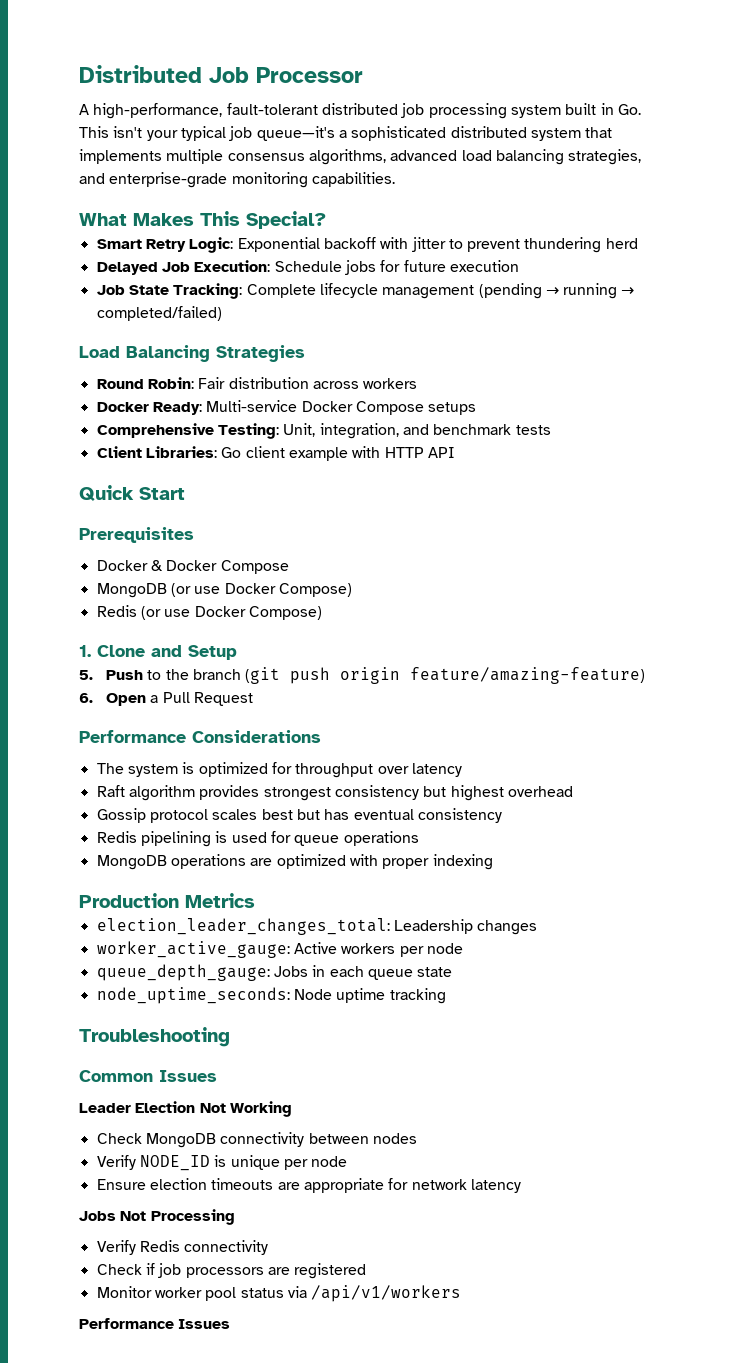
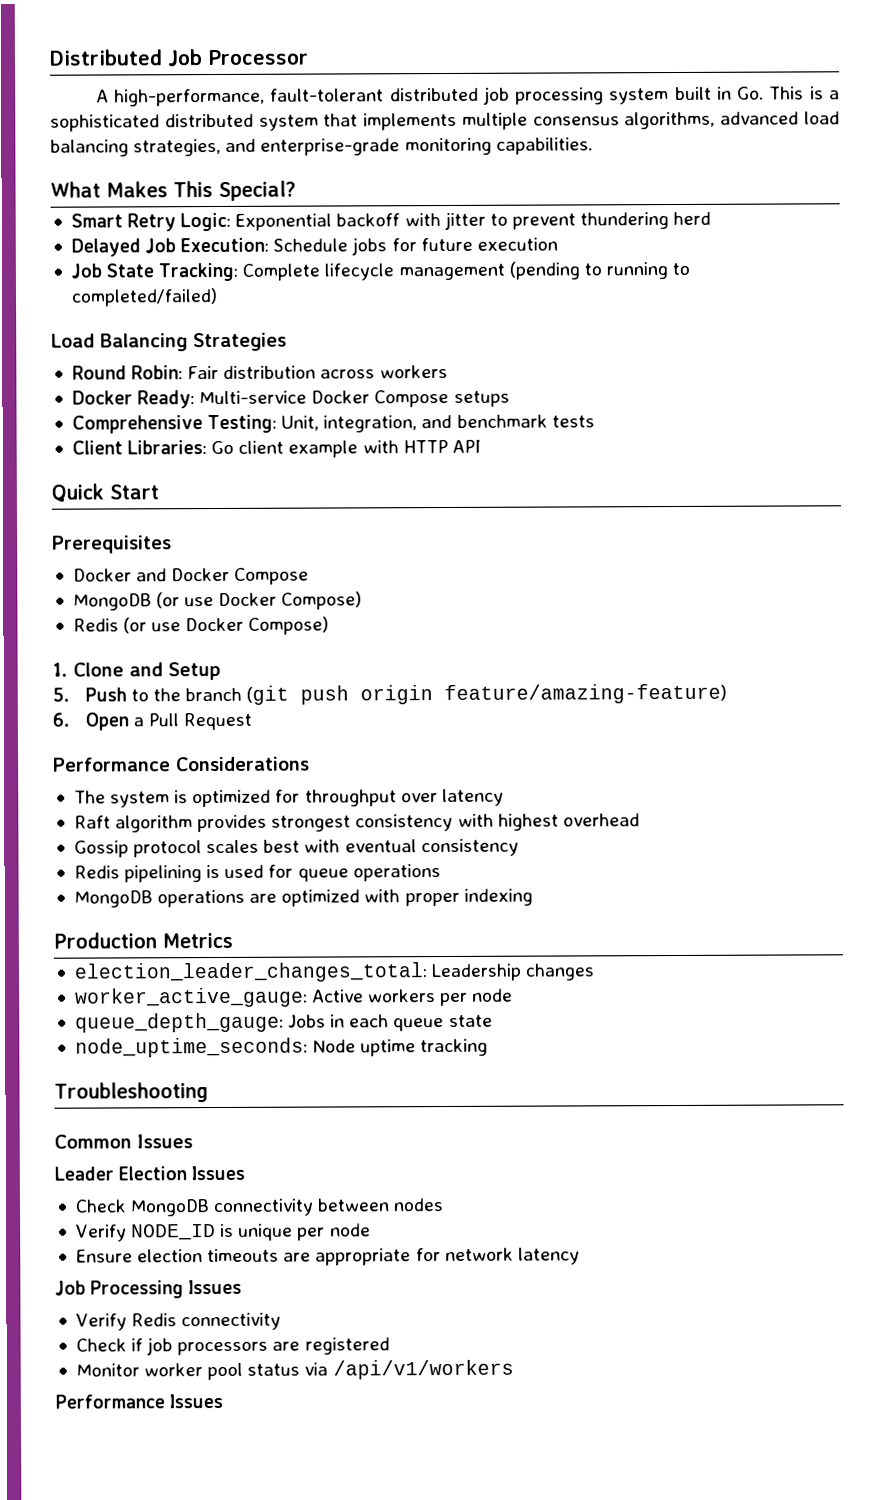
[113,126,335,141] isn't your typical job queue—it's -> [809,86,824,100] is
[545,283,635,299] → running → -> [583,262,691,280] to running to
[150,560,163,571] & -> [136,568,168,582] and
[423,786,447,797] but -> [457,813,494,827] with
[296,809,350,820] but has -> [304,839,341,853] with
[199,1101,292,1117] Not Working -> [191,1165,246,1181] Issues
[79,1211,147,1221] Jobs Not -> [55,1280,86,1296] Job
(235, 1217) none -> [188,1279,243,1295] Issues

